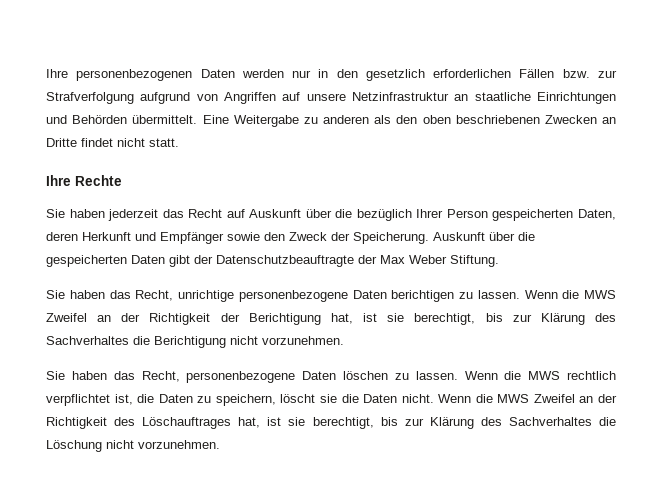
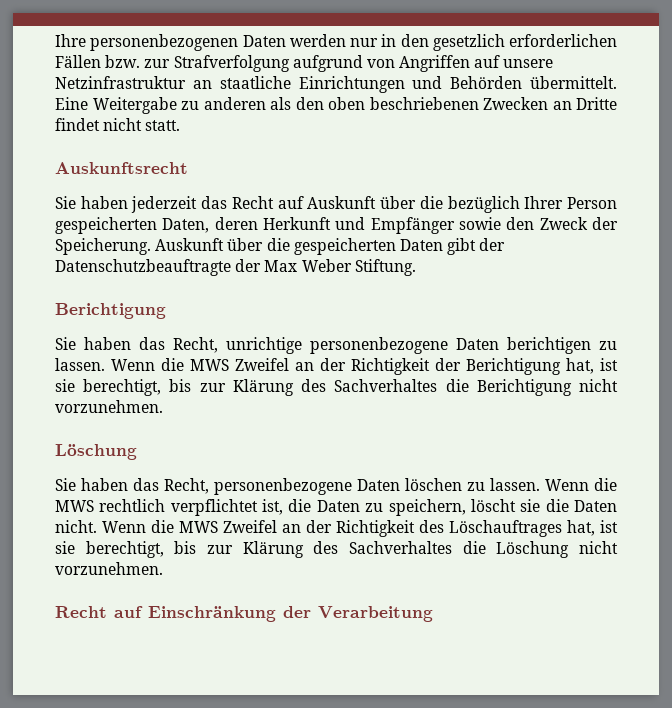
[46,175,122,186] Ihre Rechte -> [55,162,188,174] Auskunftsrecht
(499, 261) none -> [55,303,166,319] // Berichtigung
(344, 340) none -> [55,444,137,460] // Löschung
(220, 444) none -> [55,606,433,622] // Recht auf Einschränkung der Verarbeitung

